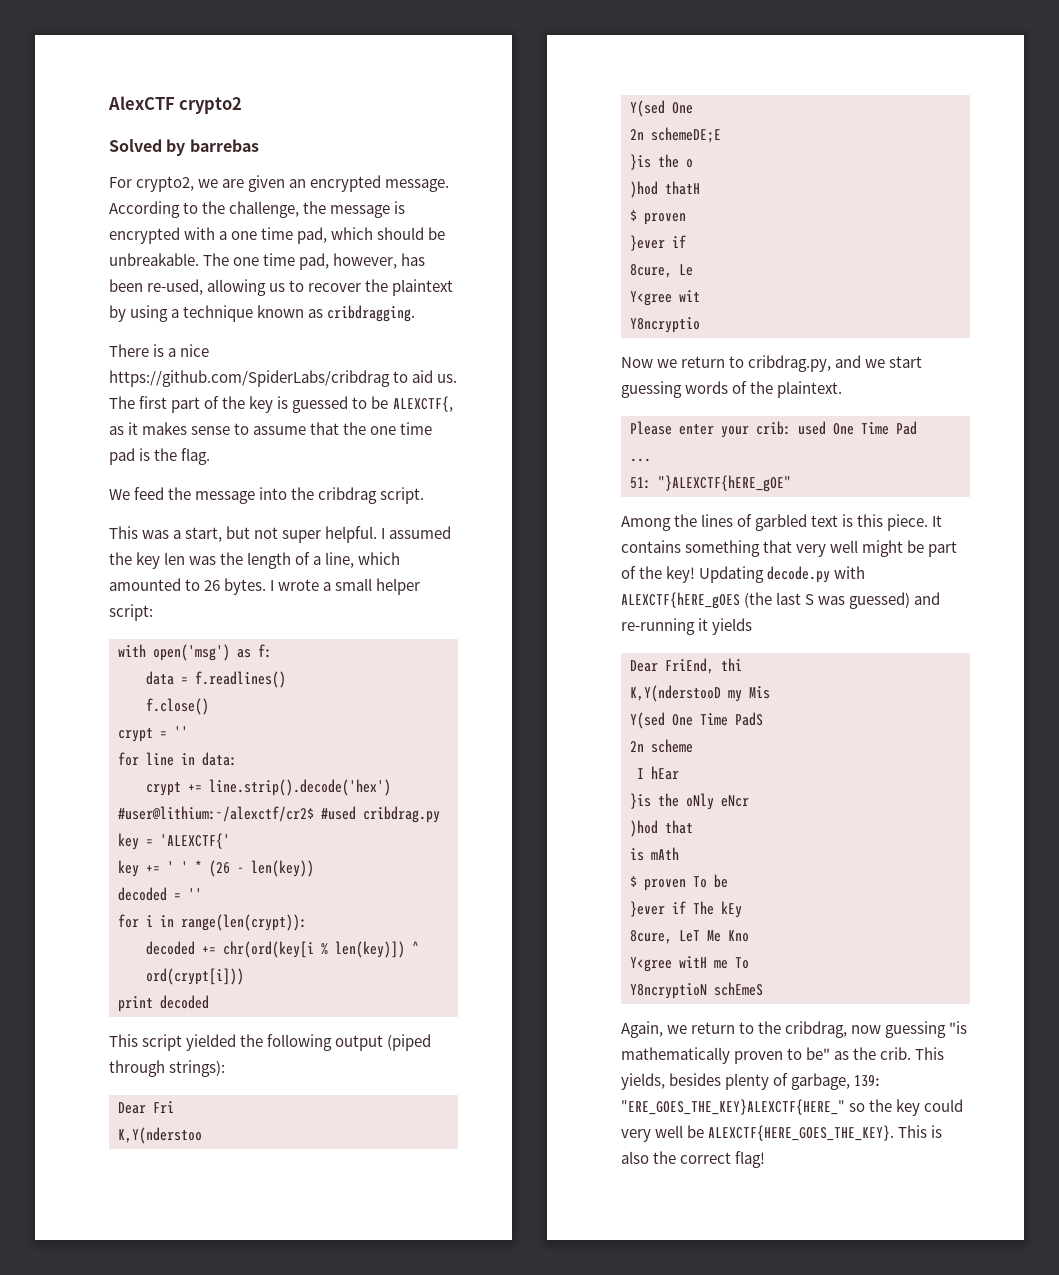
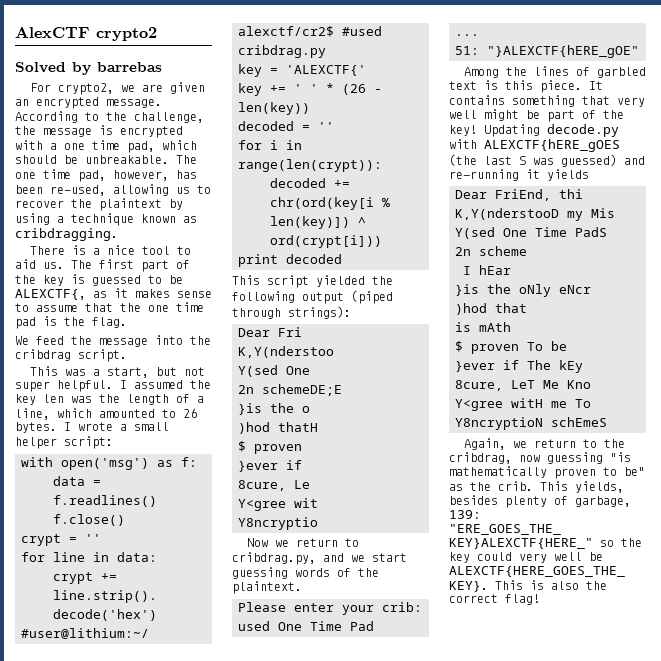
[109,370,390,387] https://github.com/SpiderLabs/cribdrag -> [141,246,170,255] tool

